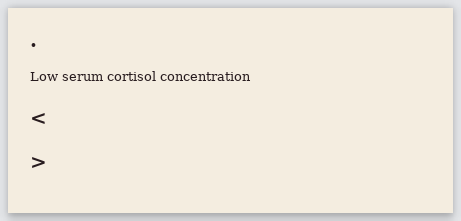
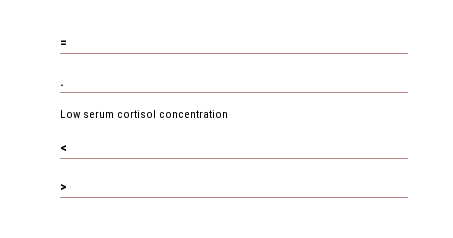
(30, 45) none -> [60,40,67,47] = //

